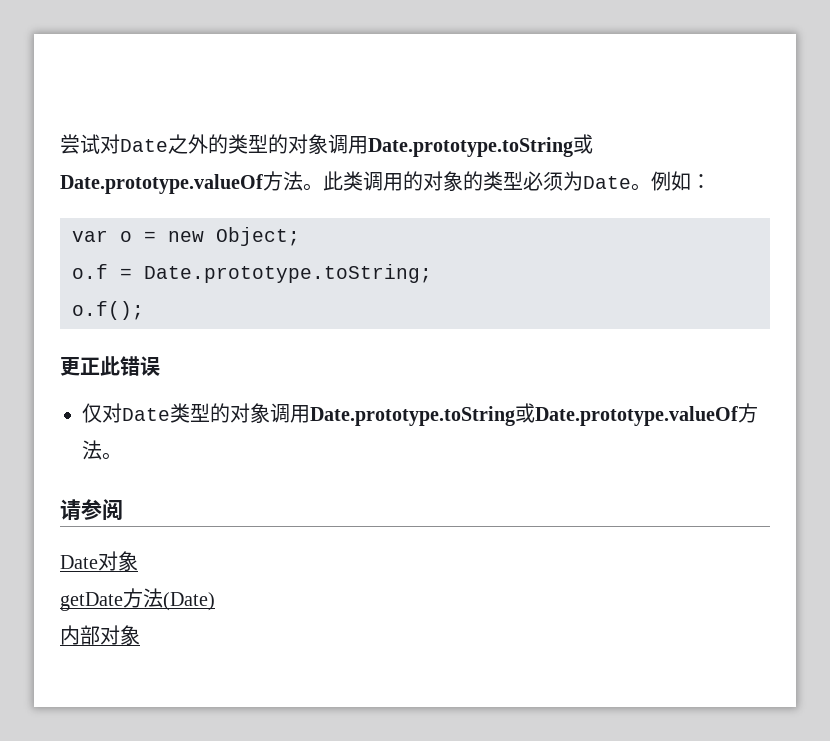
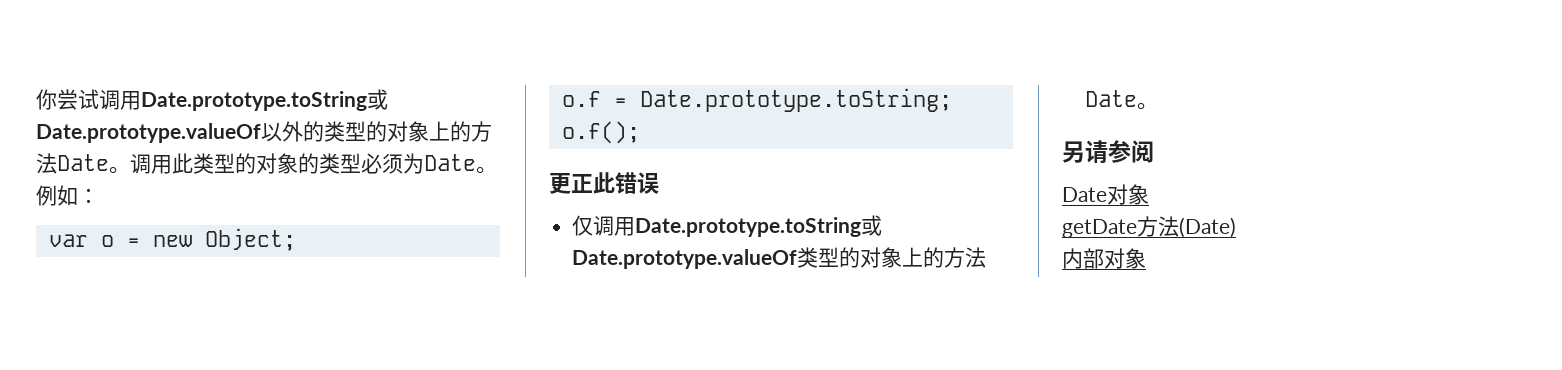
[60,134,593,157] [60,171,403,194] 尝试对Date之外的类型的对象调用Date.prototype.toString或Date.prototype.valueOf方法。此类调用 -> [36,89,388,111] [36,121,492,143] [36,153,235,174] 你尝试调用Date.prototype.toString或Date.prototype.valueOf以外的类型的对象上的方法Date。调用此类型
[102,403,758,426] [82,440,102,460] 对Date类型的对象调用Date.prototype.toString或Date.prototype.valueOf方法 -> [593,215,883,237] [572,247,987,269] [1085,90,1138,107] 调用Date.prototype.toString或Date.prototype.valueOf类型的对象上的方法Date
(122, 456) none -> [1062,141,1085,163] 另

